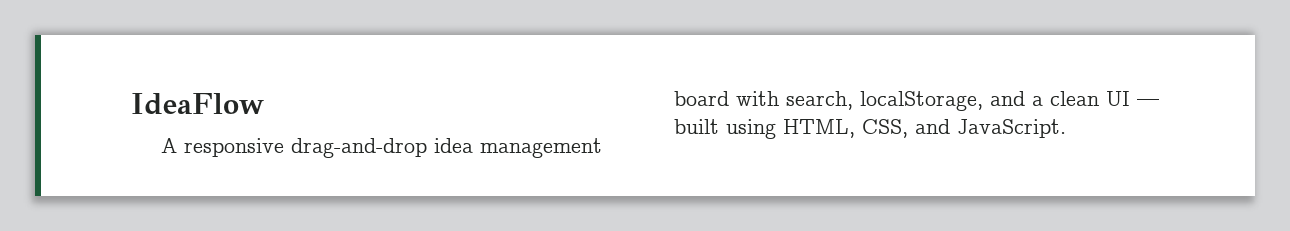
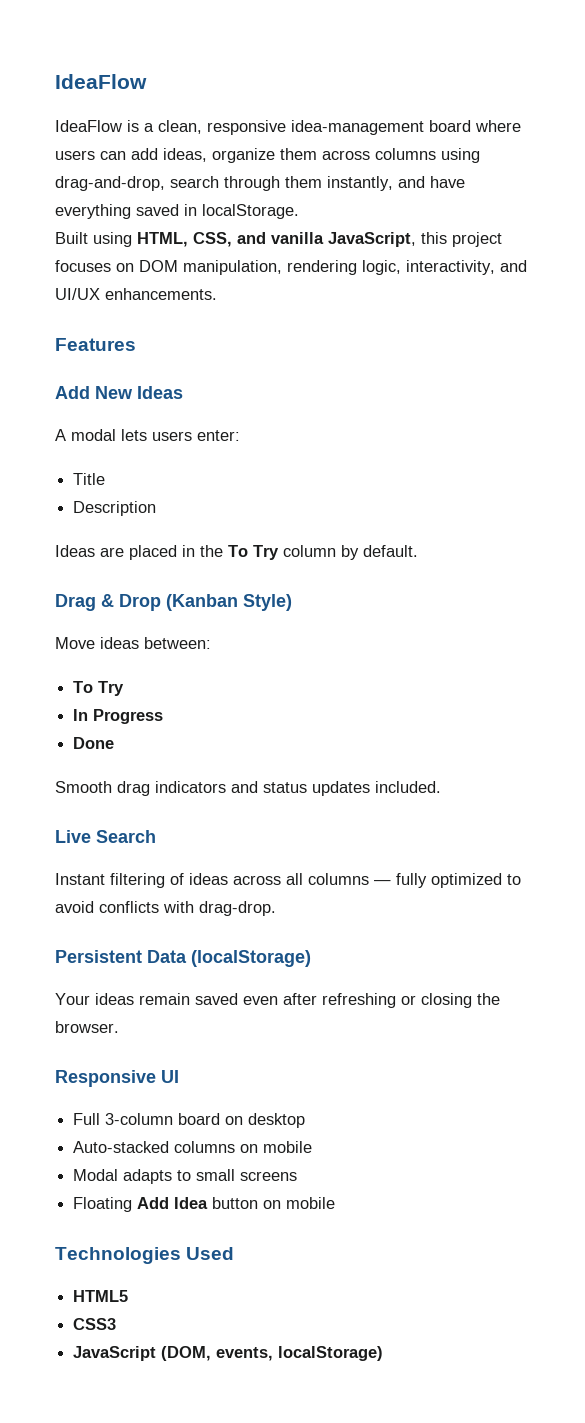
[160,138,602,158] [674,91,1159,111] [674,119,1066,139] A responsive drag-and-drop idea management board with search, localStorage, and a clean UI — built using HTML, CSS, and JavaScript. -> [55,120,521,135] [55,148,480,163] [55,176,465,191] [55,204,299,219] [55,232,502,247] [55,260,527,275] [55,288,217,300] [55,338,136,351] [55,386,183,399] [55,429,240,441] [73,473,106,485] [73,501,157,516] [55,545,418,560] [55,594,292,611] [55,637,211,649] [73,681,125,696] [73,709,164,724] [73,737,115,749] [55,781,441,796] [55,830,156,843] [55,873,521,888] [55,901,276,916] [55,950,311,967] [55,993,500,1008] [55,1021,119,1033] [55,1070,179,1087] [73,1113,306,1128] [73,1141,313,1153] [73,1169,298,1184] [73,1197,336,1212] [55,1247,235,1264] [73,1290,129,1302] [73,1318,117,1330] [73,1346,384,1361] IdeaFlow is a clean, responsive idea-management board where users can add ideas, organize them across columns using drag-and-drop, search through them instantly, and have everything saved in localStorage. // Built using HTML, CSS, and vanilla JavaScript, this project focuses on DOM manipulation, rendering logic, interactivity, and UI/UX enhancements. // Features // Add New Ideas // A modal lets users enter: // Title // Description // Ideas are placed in the To Try column by default. // Drag & Drop (Kanban Style) // Move ideas between: // To Try // In Progress // Done // Smooth drag indicators and status updates included. // Live Search // Instant filtering of ideas across all columns — fully optimized to avoid conflicts with drag-drop. // Persistent Data (localStorage) // Your ideas remain saved even after refreshing or closing the browser. // Responsive UI // Full 3-column board on desktop // Auto-stacked columns on mobile // Modal adapts to small screens // Floating Add Idea button on mobile // Technologies Used // HTML5 // CSS3 // JavaScript (DOM, events, localStorage)

